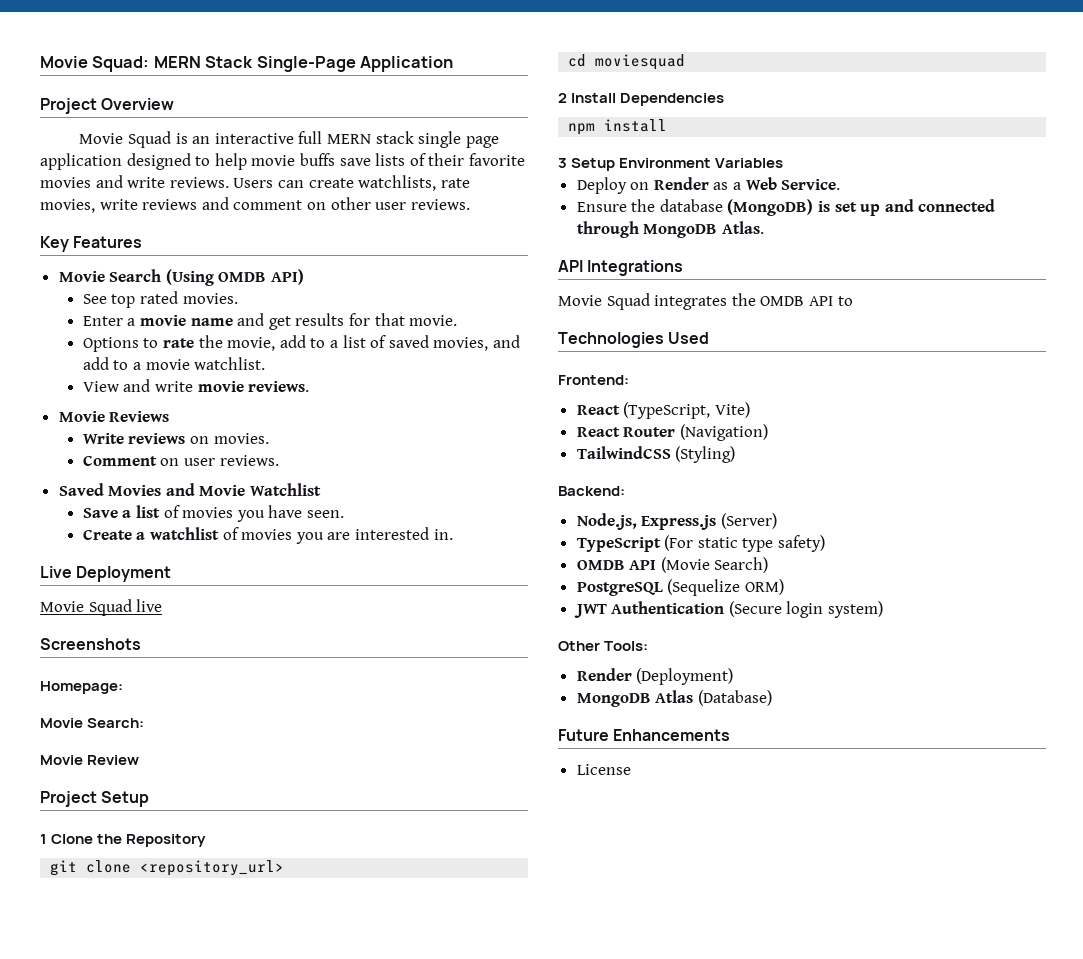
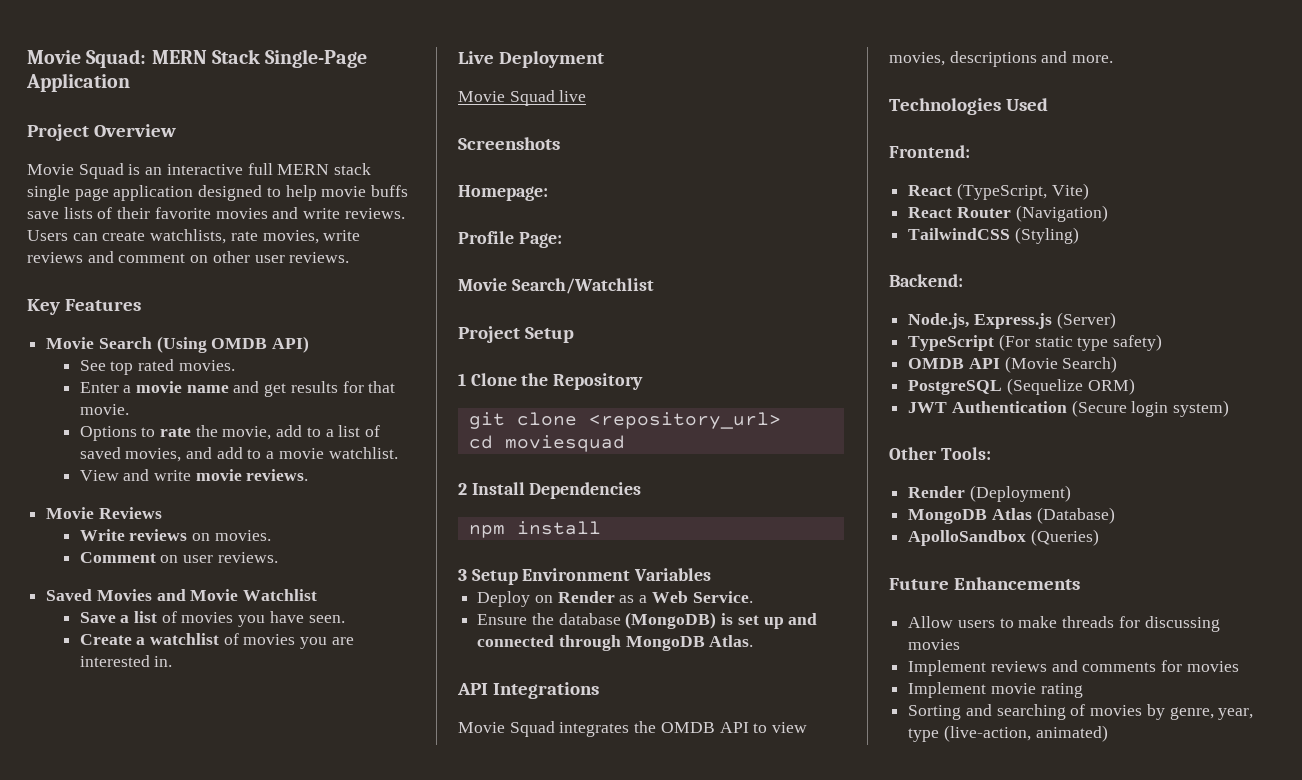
[40,718,145,728] [40,755,140,765] Movie Search: // Movie Review -> [458,231,562,248] [458,278,654,294] Profile Page: // Movie Search/Watchlist
(853, 301) none -> [772,722,808,733] [889,51,1114,67] view movies, descriptions and more.
(772, 698) none -> [908,529,1099,546] // ApolloSandbox (Queries)
[576,764,631,775] License -> [908,616,1220,632] [908,639,961,650] [908,660,1239,676] [908,682,1083,698] [908,704,1254,720] [908,725,1108,742] Allow users to make threads for discussing movies // Implement reviews and comments for movies // Implement movie rating // Sorting and searching of movies by genre, year, type (live-action, animated)

